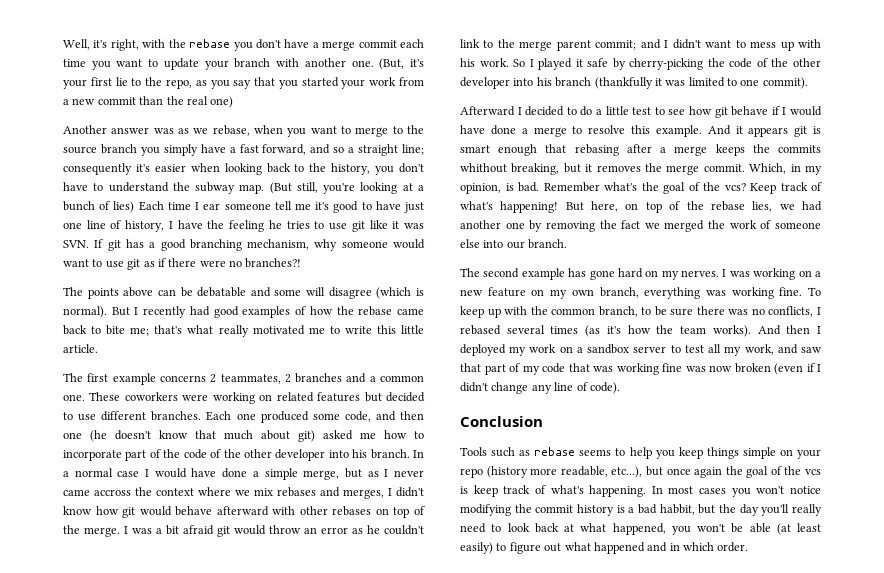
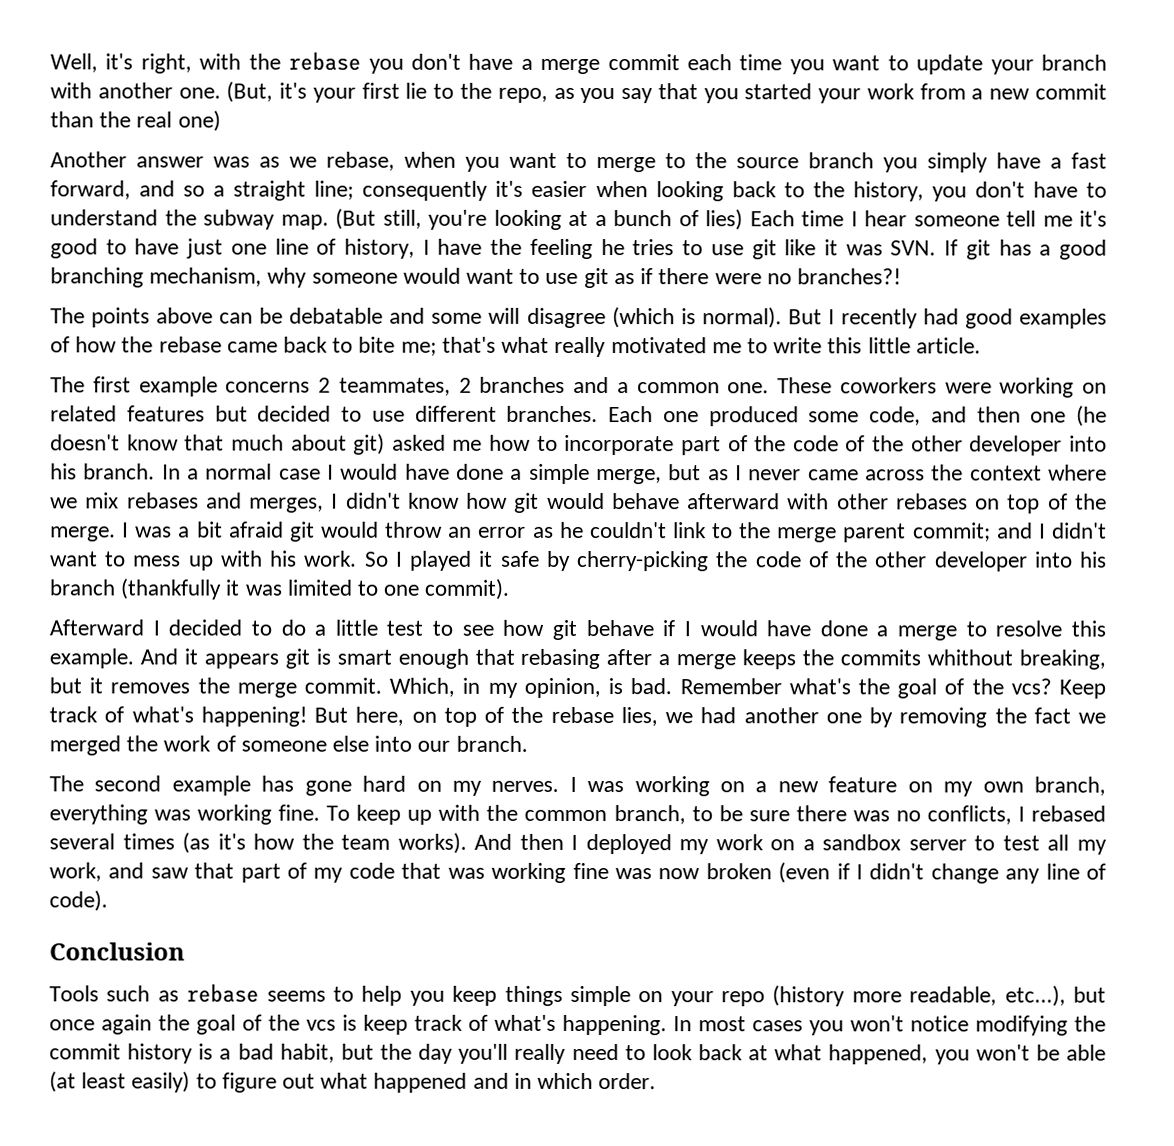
[203,203,221,210] ear -> [864,210,907,227] hear
[94,489,131,496] accross -> [865,469,926,481] across
[659,504,695,515] habbit, -> [279,1043,335,1063] habit,

